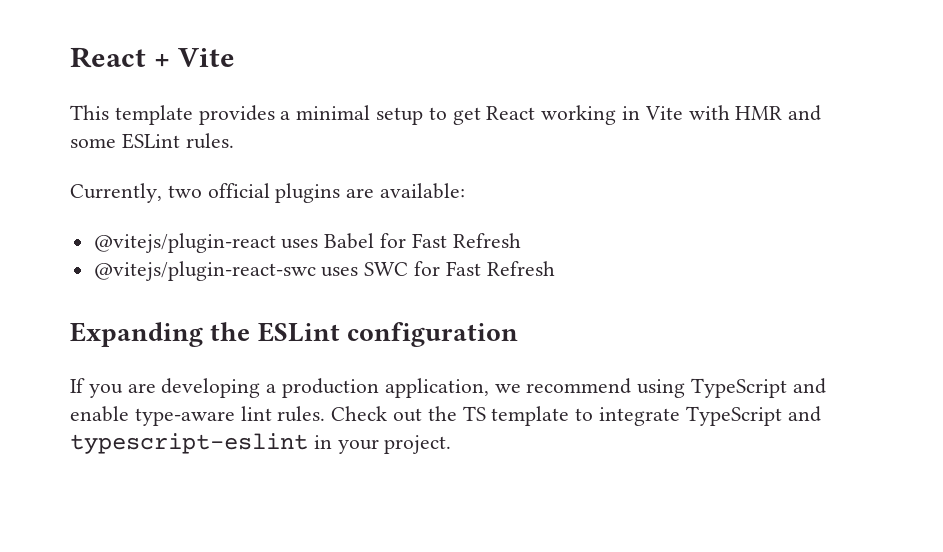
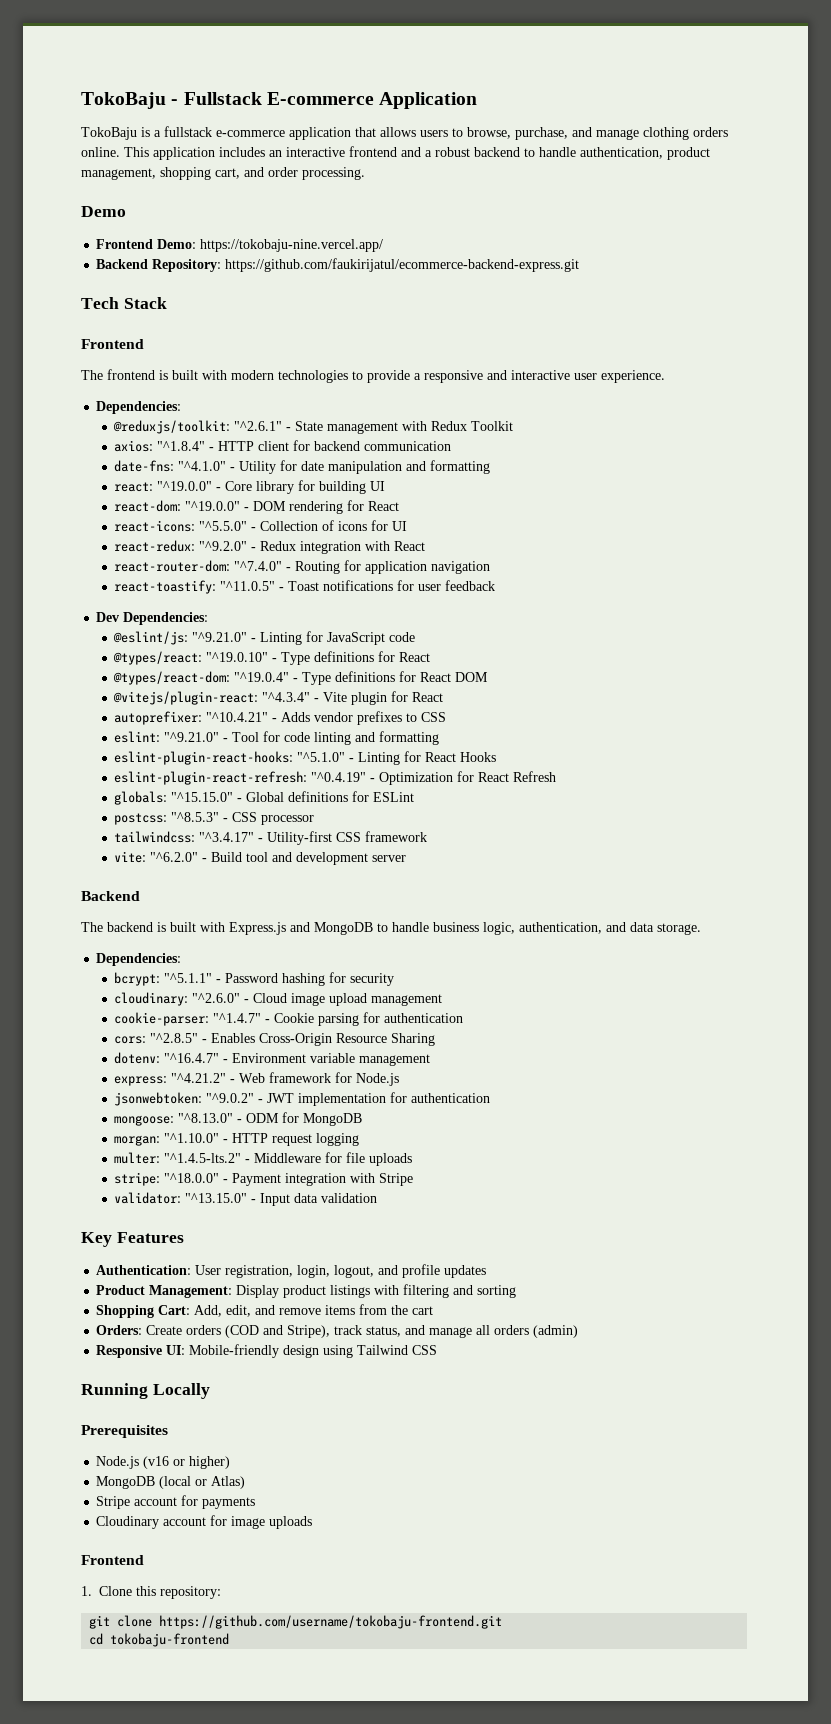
[70,47,236,68] [70,105,822,125] [70,133,234,149] [70,183,466,203] [93,233,521,253] [93,261,555,281] [70,322,518,347] [70,378,826,398] [70,406,821,426] [70,433,452,454] React + Vite // This template provides a minimal setup to get React working in Vite with HMR and some ESLint rules. // Currently, two official plugins are available: // @vitejs/plugin-react uses Babel for Fast Refresh // @vitejs/plugin-react-swc uses SWC for Fast Refresh // Expanding the ESLint configuration // If you are developing a production application, we recommend using TypeScript and enable type-aware lint rules. Check out the TS template to integrate TypeScript and typescript-eslint in your project. -> [81,92,478,109] [81,126,728,140] [81,146,710,160] [81,167,365,180] [81,206,126,217] [96,239,384,252] [96,258,580,272] [81,297,167,309] [81,339,144,349] [81,369,665,383] [96,401,182,414] [113,420,514,434] [114,440,452,452] [114,460,491,474] [114,480,386,494] [114,500,400,514] [114,520,408,532] [114,540,426,554] [114,560,491,574] [114,580,496,594] [96,612,209,625] [113,631,416,645] [113,651,431,665] [113,671,489,685] [113,691,444,705] [114,711,447,725] [114,731,440,745] [114,751,497,765] [114,771,557,785] [114,791,415,805] [114,812,315,825] [114,831,428,845] [114,851,407,865] [81,891,140,901] [81,922,701,935] [96,953,182,966] [114,972,395,986] [114,992,443,1006] [114,1012,464,1026] [114,1033,436,1046] [114,1052,431,1066] [114,1072,400,1086] [114,1092,491,1106] [114,1112,363,1126] [114,1133,360,1146] [114,1152,413,1166] [114,1172,414,1186] [114,1192,378,1206] [81,1232,184,1247] [96,1264,487,1278] [96,1284,517,1298] [96,1304,434,1318] [96,1325,579,1338] [96,1344,438,1358] [81,1383,210,1399] [81,1425,168,1438] [96,1456,231,1469] [96,1476,246,1489] [96,1495,256,1509] [96,1515,313,1529] [81,1555,144,1565] [81,1586,222,1599] [89,1615,503,1629] [89,1633,230,1647] TokoBaju - Fullstack E-commerce Application // TokoBaju is a fullstack e-commerce application that allows users to browse, purchase, and manage clothing orders online. This application includes an interactive frontend and a robust backend to handle authentication, product management, shopping cart, and order processing. // Demo // Frontend Demo: https://tokobaju-nine.vercel.app/ // Backend Repository: https://github.com/faukirijatul/ecommerce-backend-express.git // Tech Stack // Frontend // The frontend is built with modern technologies to provide a responsive and interactive user experience. // Dependencies: // @reduxjs/toolkit: "^2.6.1" - State management with Redux Toolkit // axios: "^1.8.4" - HTTP client for backend communication // date-fns: "^4.1.0" - Utility for date manipulation and formatting // react: "^19.0.0" - Core library for building UI // react-dom: "^19.0.0" - DOM rendering for React // react-icons: "^5.5.0" - Collection of icons for UI // react-redux: "^9.2.0" - Redux integration with React // react-router-dom: "^7.4.0" - Routing for application navigation // react-toastify: "^11.0.5" - Toast notifications for user feedback // Dev Dependencies: // @eslint/js: "^9.21.0" - Linting for JavaScript code // @types/react: "^19.0.10" - Type definitions for React // @types/react-dom: "^19.0.4" - Type definitions for React DOM // @vitejs/plugin-react: "^4.3.4" - Vite plugin for React // autoprefixer: "^10.4.21" - Adds vendor prefixes to CSS // eslint: "^9.21.0" - Tool for code linting and formatting // eslint-plugin-react-hooks: "^5.1.0" - Linting for React Hooks // eslint-plugin-react-refresh: "^0.4.19" - Optimization for React Refresh // globals: "^15.15.0" - Global definitions for ESLint // postcss: "^8.5.3" - CSS processor // tailwindcss: "^3.4.17" - Utility-first CSS framework // vite: "^6.2.0" - Build tool and development server // Backend // The backend is built with Express.js and MongoDB to handle business logic, authentication, and data storage. // Dependencies: // bcrypt: "^5.1.1" - Password hashing for security // cloudinary: "^2.6.0" - Cloud image upload management // cookie-parser: "^1.4.7" - Cookie parsing for authentication // cors: "^2.8.5" - Enables Cross-Origin Resource Sharing // dotenv: "^16.4.7" - Environment variable management // express: "^4.21.2" - Web framework for Node.js // jsonwebtoken: "^9.0.2" - JWT implementation for authentication // mongoose: "^8.13.0" - ODM for MongoDB // morgan: "^1.10.0" - HTTP request logging // multer: "^1.4.5-lts.2" - Middleware for file uploads // stripe: "^18.0.0" - Payment integration with Stripe // validator: "^13.15.0" - Input data validation // Key Features // Authentication: User registration, login, logout, and profile updates // Product Management: Display product listings with filtering and sorting // Shopping Cart: Add, edit, and remove items from the cart // Orders: Create orders (COD and Stripe), track status, and manage all orders (admin) // Responsive UI: Mobile-friendly design using Tailwind CSS // Running Locally // Prerequisites // Node.js (v16 or higher) // MongoDB (local or Atlas) // Stripe account for payments // Cloudinary account for image uploads // Frontend // 1. Clone this repository: // git clone https://github.com/username/tokobaju-frontend.git // cd tokobaju-frontend

